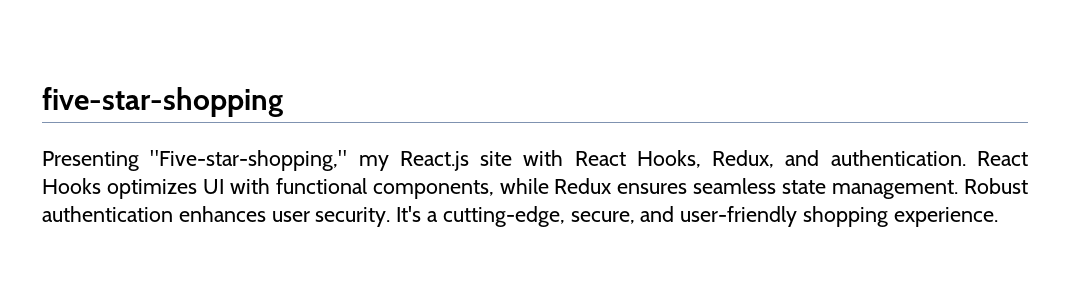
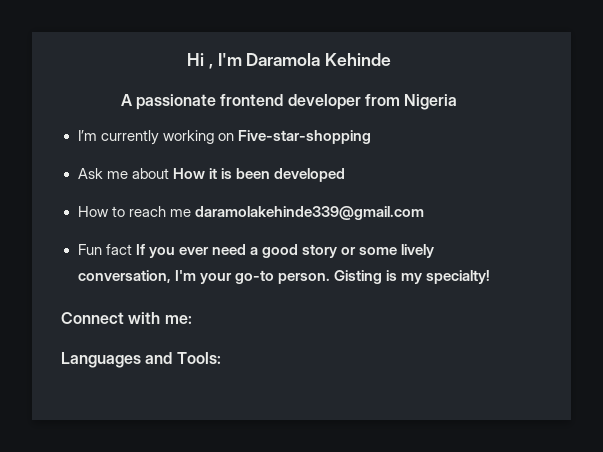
[42,87,283,117] [42,150,1028,171] [42,178,1028,199] [42,206,998,227] five-star-shopping // Presenting "Five-star-shopping," my React.js site with React Hooks, Redux, and authentication. React Hooks optimizes UI with functional components, while Redux ensures seamless state management. Robust authentication enhances user security. It's a cutting-edge, secure, and user-friendly shopping experience. -> [187,53,391,69] [120,94,458,110] [77,130,371,145] [77,168,345,182] [77,206,424,220] [77,244,435,258] [77,270,490,284] [61,312,192,324] [61,352,221,368] Hi , I'm Daramola Kehinde // A passionate frontend developer from Nigeria // I’m currently working on Five-star-shopping // Ask me about How it is been developed // How to reach me daramolakehinde339@gmail.com // Fun fact If you ever need a good story or some lively conversation, I'm your go-to person. Gisting is my specialty! // Connect with me: // Languages and Tools:

